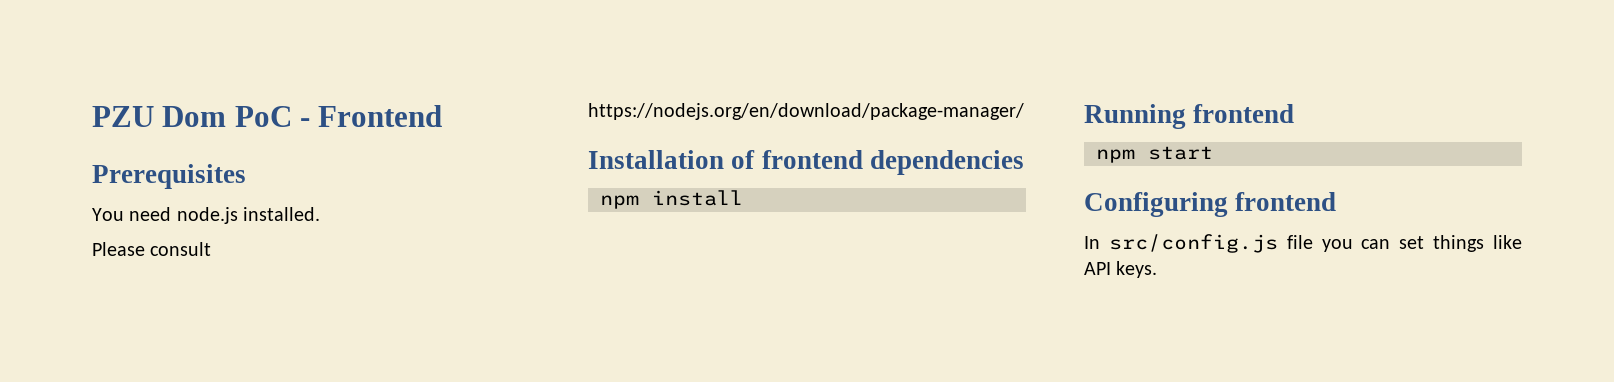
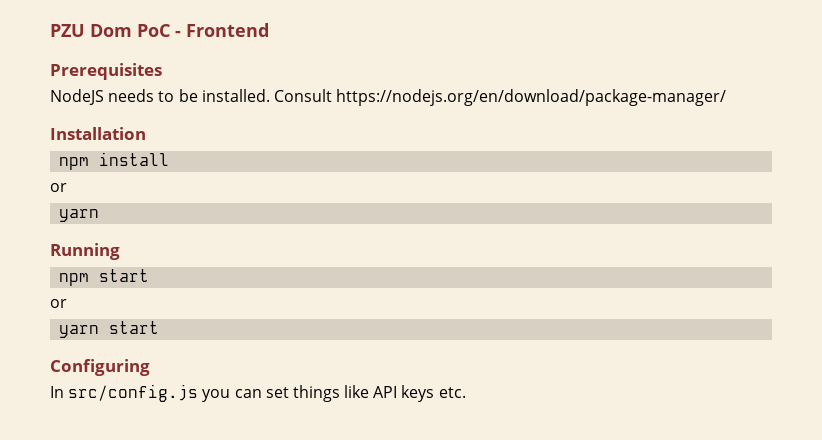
[92,207,238,224] You need node.js -> [50,89,198,105] NodeJS needs to be
[92,242,212,256] // Please consult -> [273,89,332,102] Consult
[731,150,1024,175] of frontend dependencies -> (146, 133) none
(743, 198) none -> [50,183,67,192] [59,209,100,222] // or // yarn
[1193,104,1295,123] frontend -> (120, 251) none
(1213, 153) none -> [50,299,67,308] [59,321,160,338] // or // yarn start
[1235,192,1337,211] frontend -> (150, 367) none
[1286,235,1313,249] file -> (199, 393) none
[1116,261,1158,278] keys. -> [401,385,466,402] keys etc.

